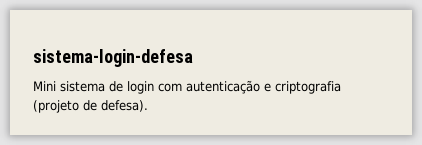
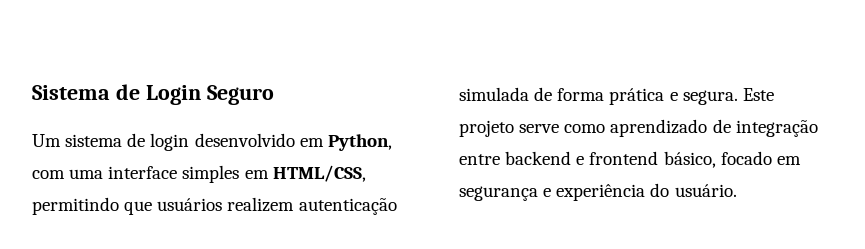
[33,49,193,67] [33,80,341,94] [33,100,148,113] sistema-login-defesa // Mini sistema de login com autenticação e criptografia (projeto de defesa). -> [32,84,274,105] [32,133,392,151] [32,165,366,183] [32,197,397,215] [459,87,774,105] [459,119,818,137] [459,151,801,168] [459,183,737,201] Sistema de Login Seguro // Um sistema de login desenvolvido em Python, com uma interface simples em HTML/CSS, permitindo que usuários realizem autenticação simulada de forma prática e segura. Este projeto serve como aprendizado de integração entre backend e frontend básico, focado em segurança e experiência do usuário.

